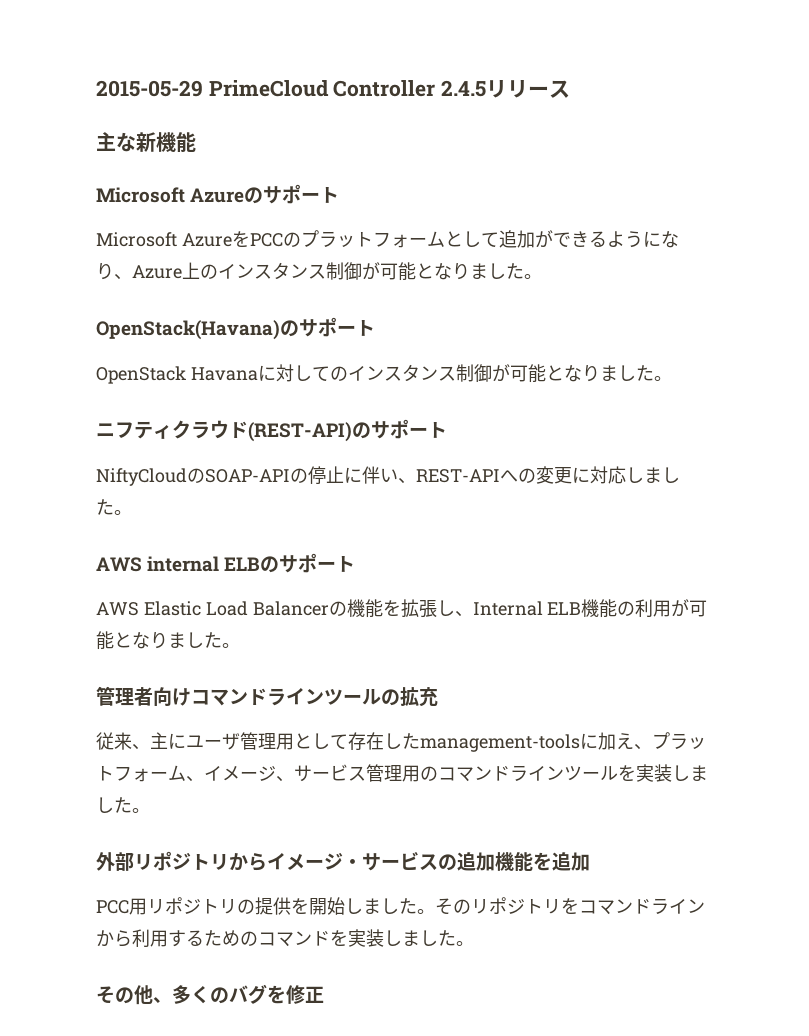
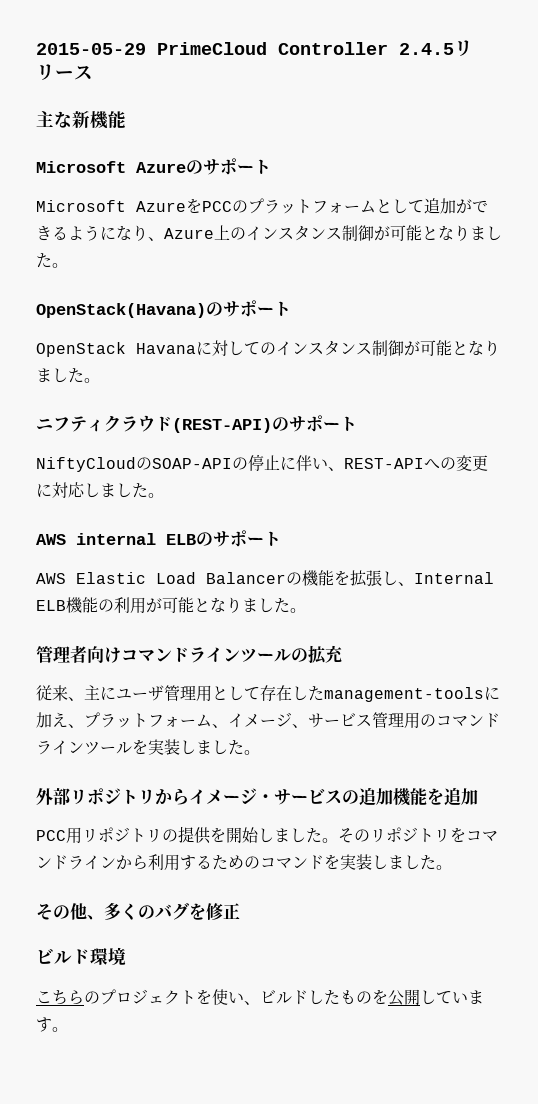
(324, 994) none -> [36,947,126,966] [36,989,484,1006] [36,1017,68,1032] // ビルド環境 // こちらのプロジェクトを使い、ビルドしたものを公開しています。

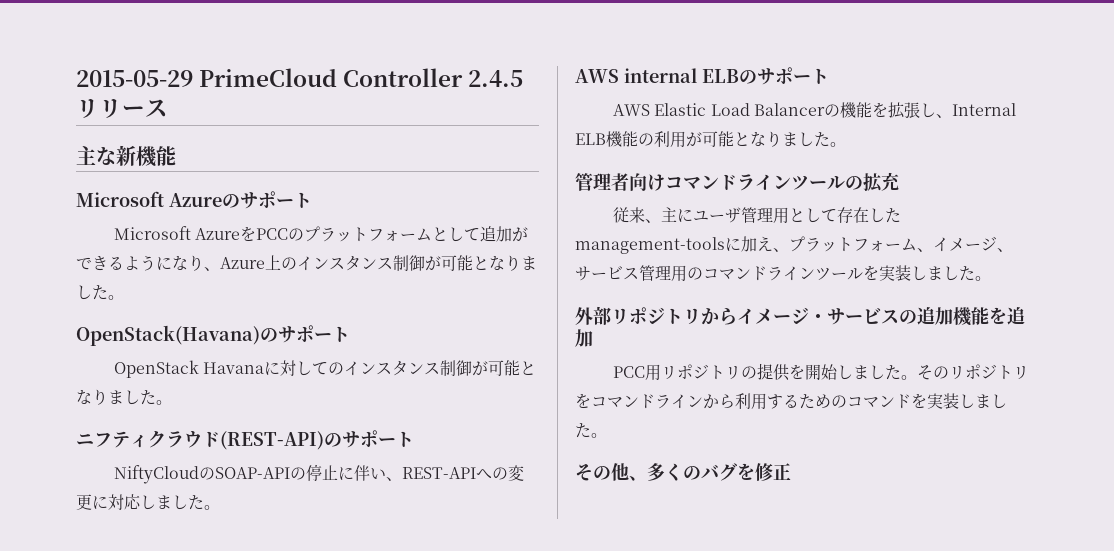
[36,947,126,966] [36,989,484,1006] [36,1017,68,1032] // ビルド環境 // こちらのプロジェクトを使い、ビルドしたものを公開しています。 -> (791, 471) none

